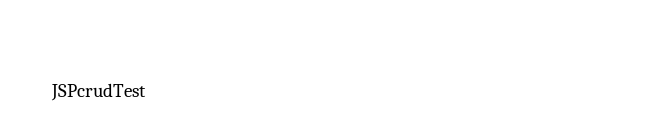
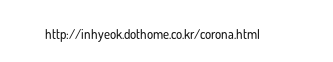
[51,83,146,101] JSPcrudTest -> [45,29,260,42] http://inhyeok.dothome.co.kr/corona.html

